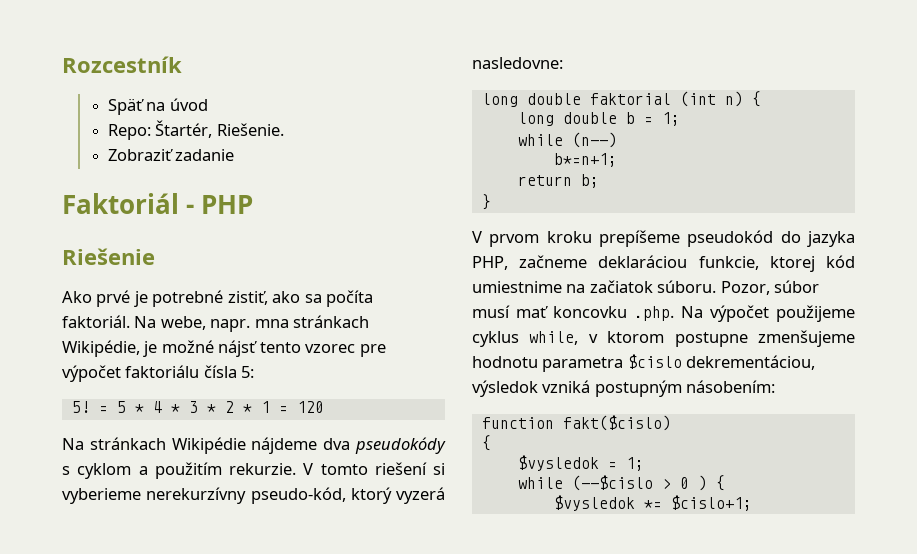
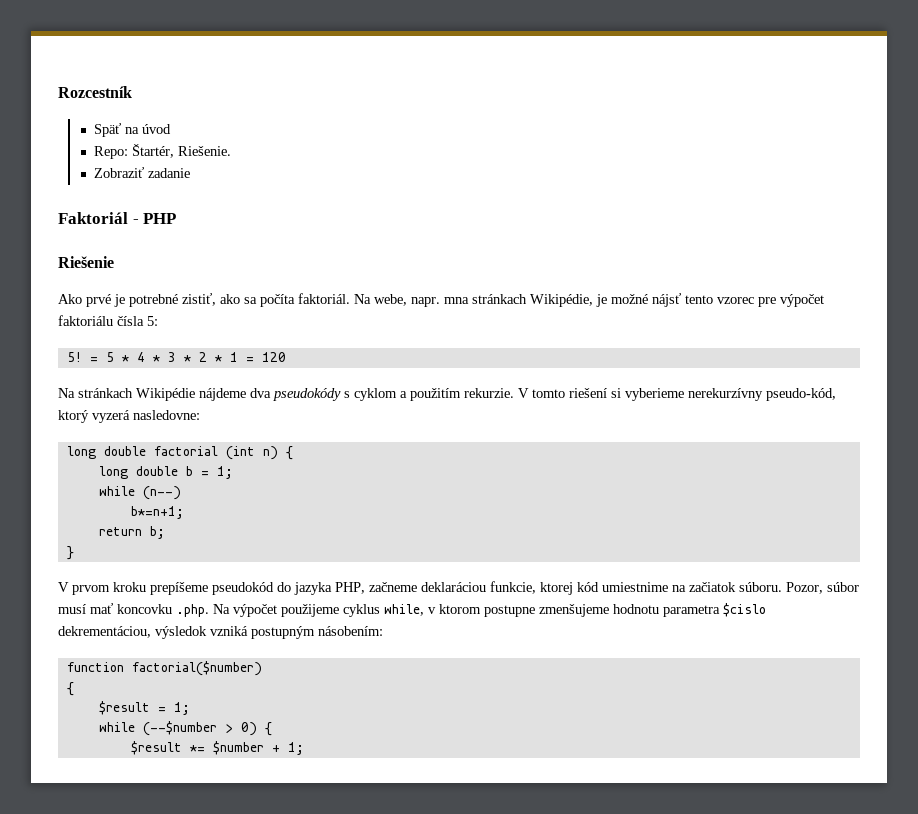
[589,93,671,105] faktorial -> [153,446,218,456] factorial
[562,415,671,431] [481,435,491,451] [517,455,644,471] [517,475,725,491] [553,495,752,511] fakt($cislo) // { // $vysledok = 1; // while (--$cislo > 0 ) { // $vysledok *= $cislo+1; -> [131,661,262,676] [66,682,74,696] [98,701,190,715] [98,721,272,736] [130,741,304,755] factorial($number) // { // $result = 1; // while (--$number > 0) { // $result *= $number + 1;

